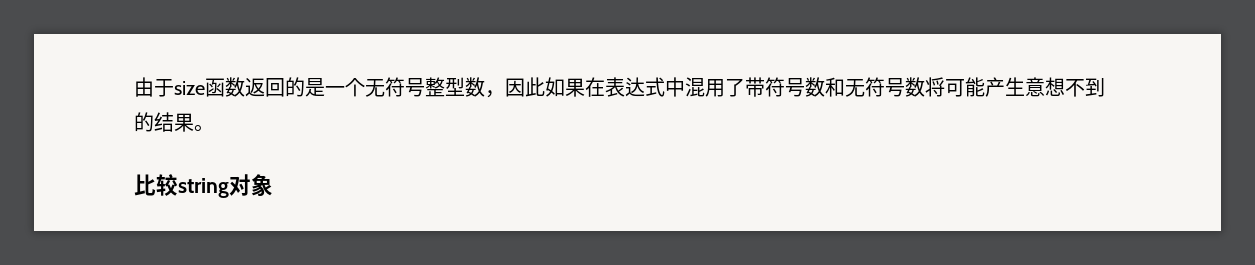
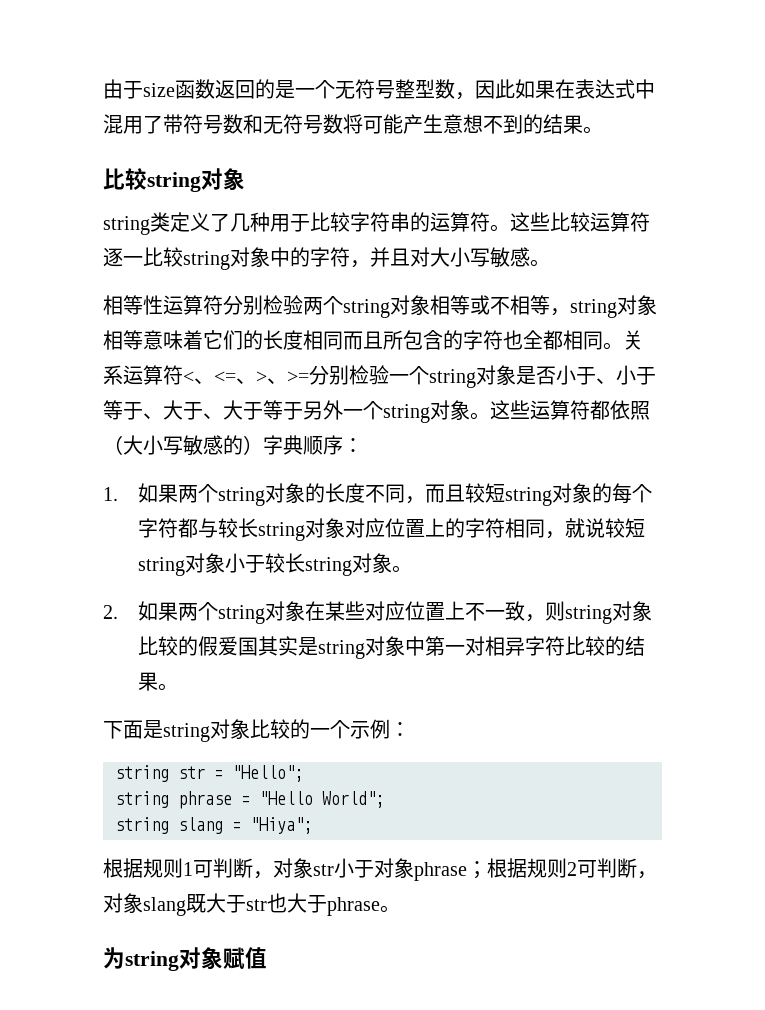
(273, 185) none -> [103,212,650,235] [103,247,550,270] [103,295,657,318] [103,330,643,350] [103,365,656,388] [103,400,650,423] [103,435,363,456] [103,483,653,506] [138,518,646,541] [138,553,413,576] [103,601,653,624] [138,636,646,659] [138,672,179,691] [103,719,410,742] [115,765,304,782] [115,791,385,809] [115,817,313,834] [103,858,657,881] [103,893,400,916] [103,947,267,971] // string类定义了几种用于比较字符串的运算符。这些比较运算符逐一比较string对象中的字符，并且对大小写敏感。 // 相等性运算符分别检验两个string对象相等或不相等，string对象相等意味着它们的长度相同而且所包含的字符也全都相同。关系运算符<、<=、>、>=分别检验一个string对象是否小于、小于等于、大于、大于等于另外一个string对象。这些运算符都依照（大小写敏感的）字典顺序： // 1.如果两个string对象的长度不同，而且较短string对象的每个字符都与较长string对象对应位置上的字符相同，就说较短string对象小于较长string对象。 // 2.如果两个string对象在某些对应位置上不一致，则string对象比较的假爱国其实是string对象中第一对相异字符比较的结果。 // 下面是string对象比较的一个示例： // string str = "Hello"; // string phrase = "Hello World"; // string slang = "Hiya"; // 根据规则1可判断，对象str小于对象phrase；根据规则2可判断，对象slang既大于str也大于phrase。 // 为string对象赋值

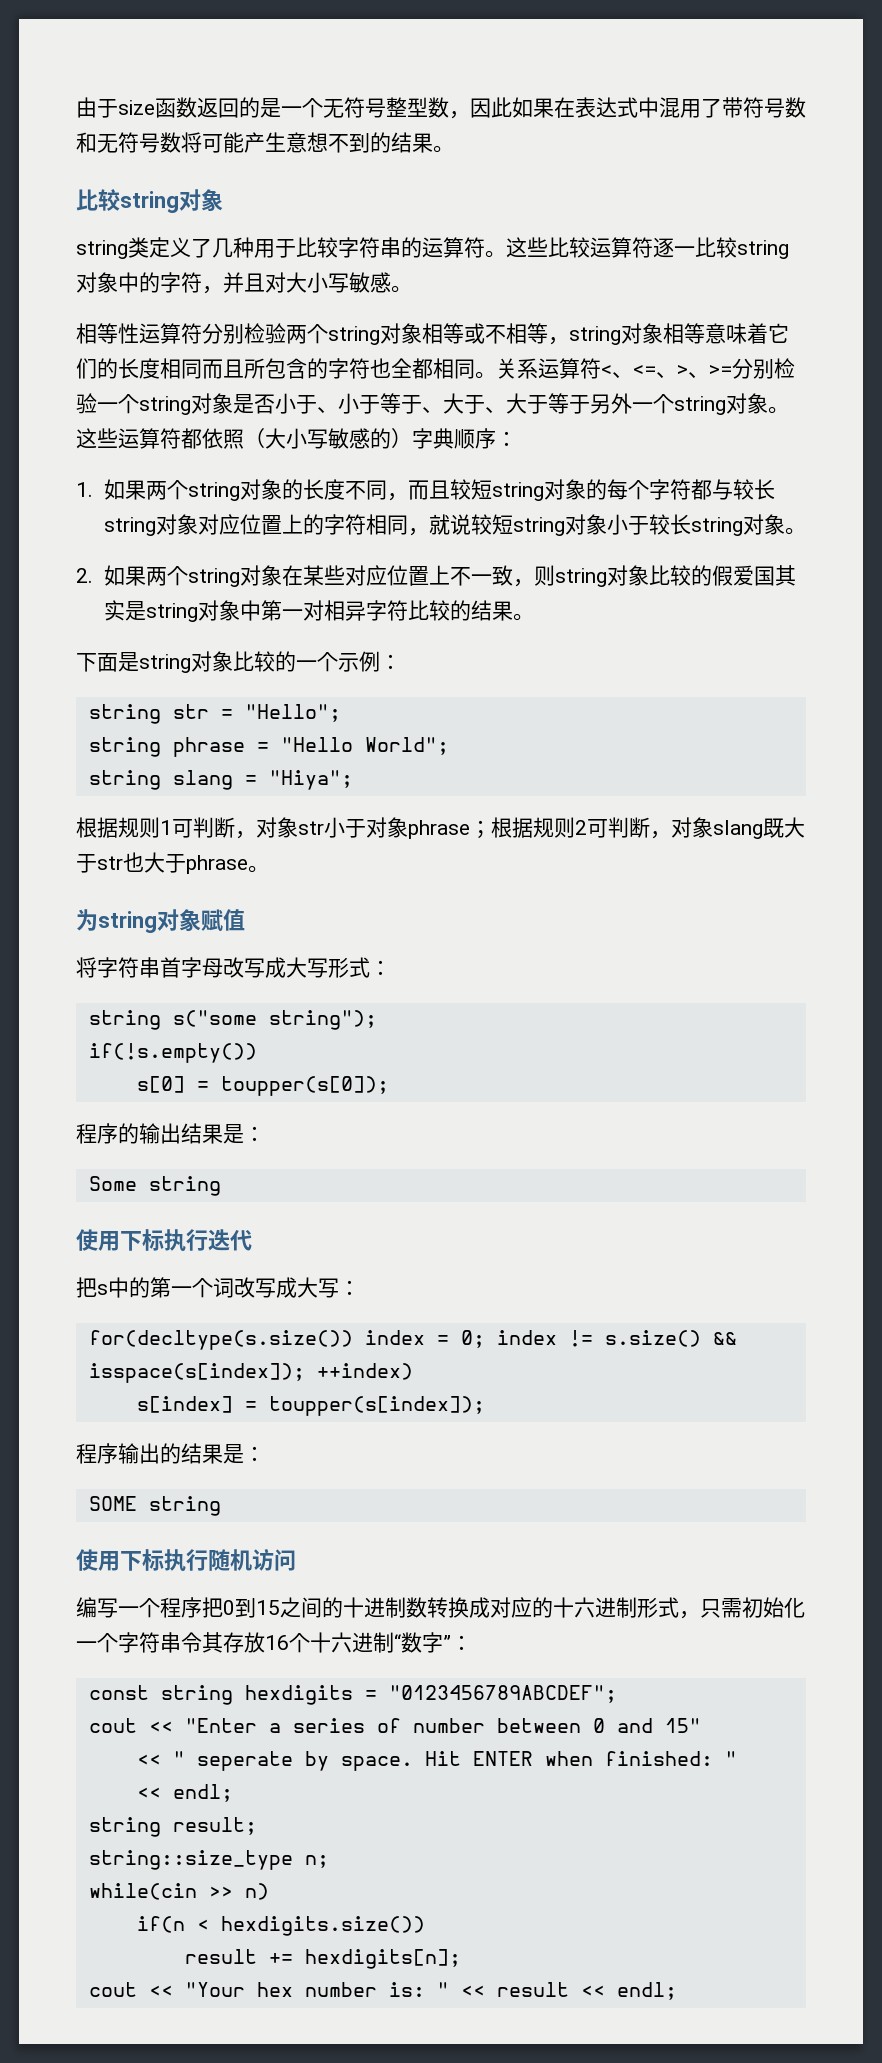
(267, 958) none -> [76,957,391,978] [88,1010,377,1030] [88,1043,257,1063] [136,1076,389,1096] [76,1123,265,1144] [88,1176,221,1196] [76,1229,252,1251] [76,1277,360,1298] [88,1330,737,1350] [88,1363,413,1383] [136,1396,485,1416] [76,1443,265,1464] [88,1496,221,1516] [76,1549,296,1571] [76,1597,805,1619] [76,1632,472,1653] [88,1685,617,1705] [88,1718,701,1733] [136,1751,737,1771] [136,1784,233,1802] [88,1817,257,1837] [88,1850,329,1870] [88,1883,269,1900] [136,1916,425,1936] [184,1949,461,1969] [88,1982,677,2000] // 将字符串首字母改写成大写形式： // string s("some string"); // if(!s.empty()) // s[0] = toupper(s[0]); // 程序的输出结果是： // Some string // 使用下标执行迭代 // 把s中的第一个词改写成大写： // for(decltype(s.size()) index = 0; index != s.size() && isspace(s[index]); ++index) // s[index] = toupper(s[index]); // 程序输出的结果是： // SOME string // 使用下标执行随机访问 // 编写一个程序把0到15之间的十进制数转换成对应的十六进制形式，只需初始化一个字符串令其存放16个十六进制“数字”： // const string hexdigits = "0123456789ABCDEF"; // cout << "Enter a series of number between 0 and 15" // << " seperate by space. Hit ENTER when finished: " // << endl; // string result; // string::size_type n; // while(cin >> n) // if(n < hexdigits.size()) // result += hexdigits[n]; // cout << "Your hex number is: " << result << endl;

